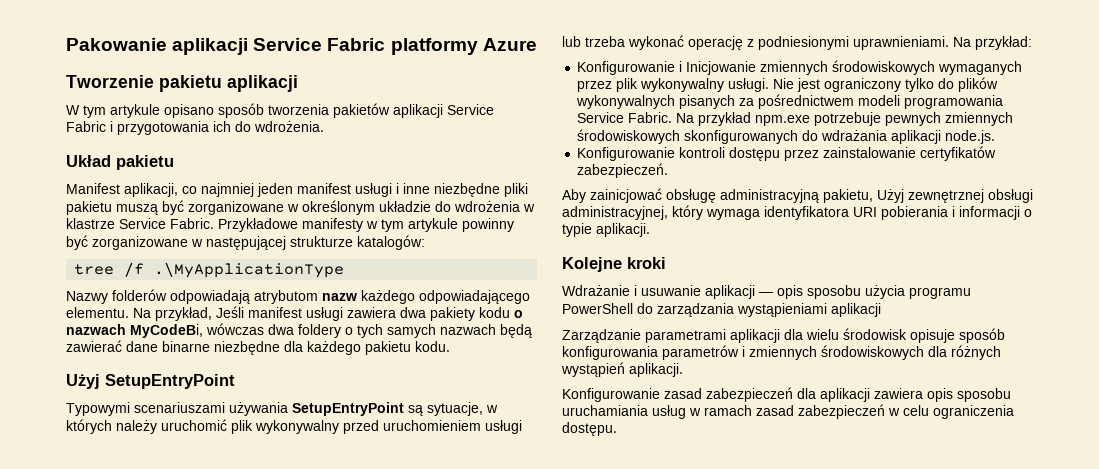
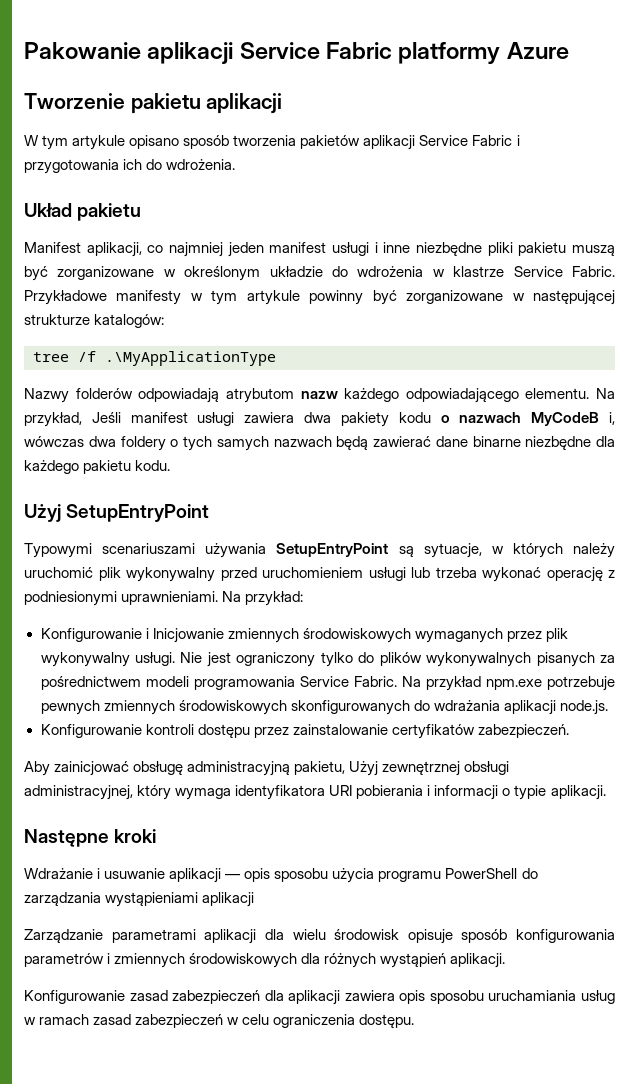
[130,324,203,338] MyCodeBi, -> [531,412,615,426] MyCodeB i,
[562,257,622,272] Kolejne -> [24,829,109,847] Następne

